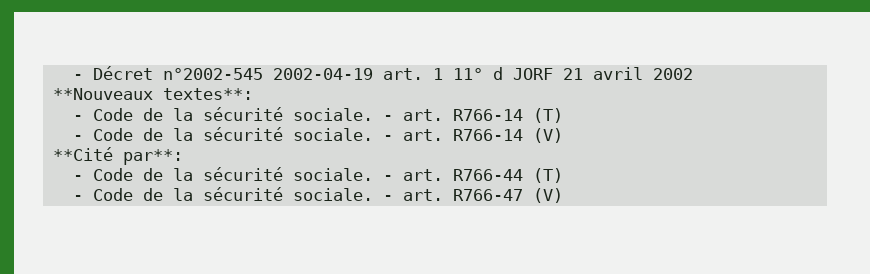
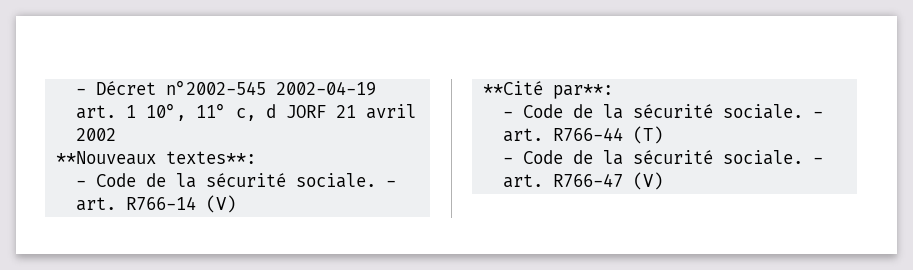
[452,68,483,80] 11° -> [145,103,256,121] 10°, 11° c,
[72,107,563,123] // - Code de la sécurité sociale. - art. R766-14 (T) -> (256, 157) none

